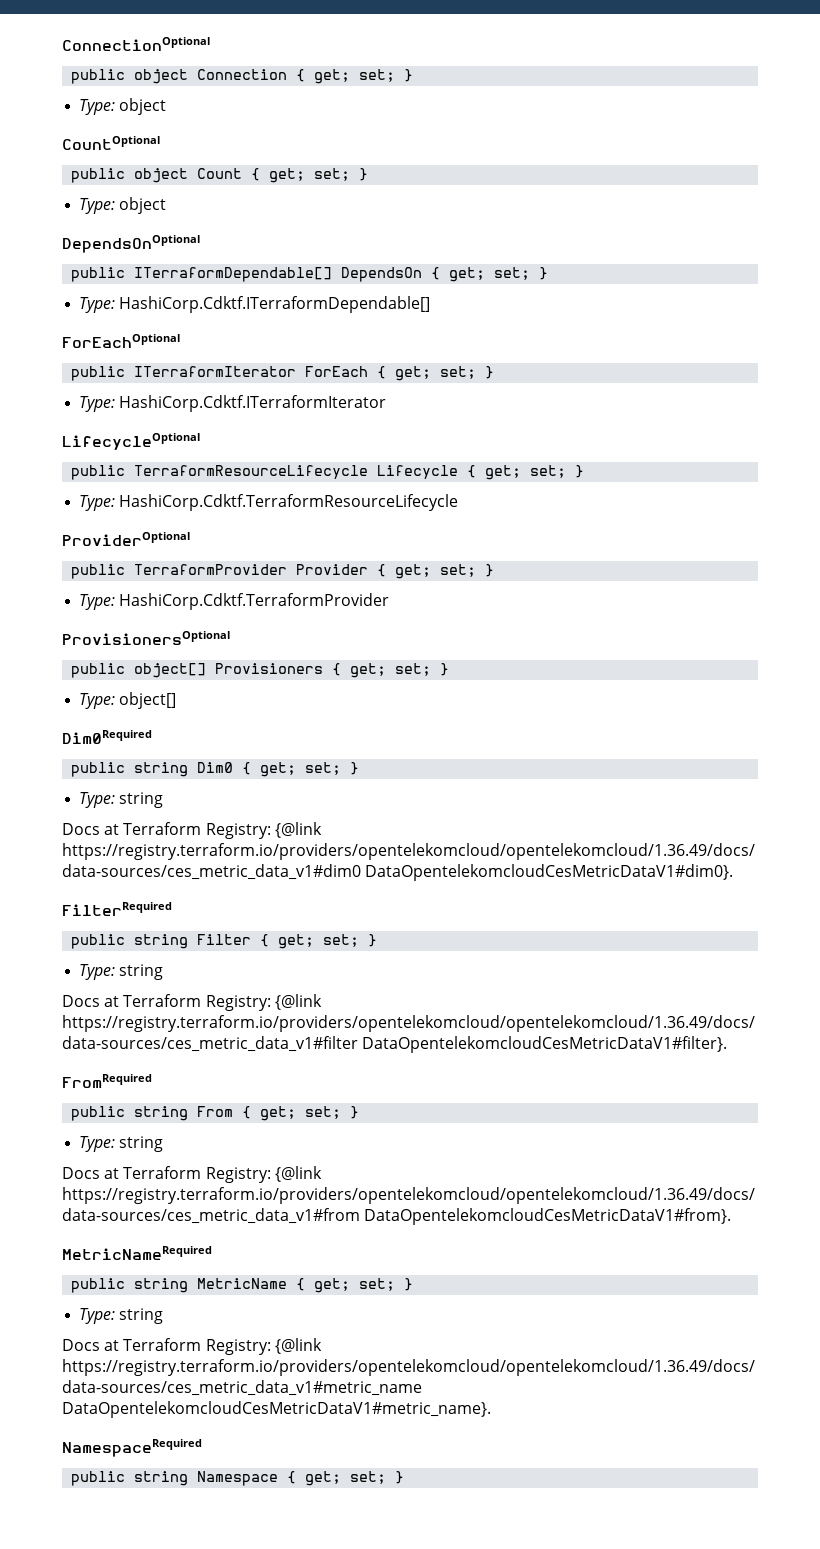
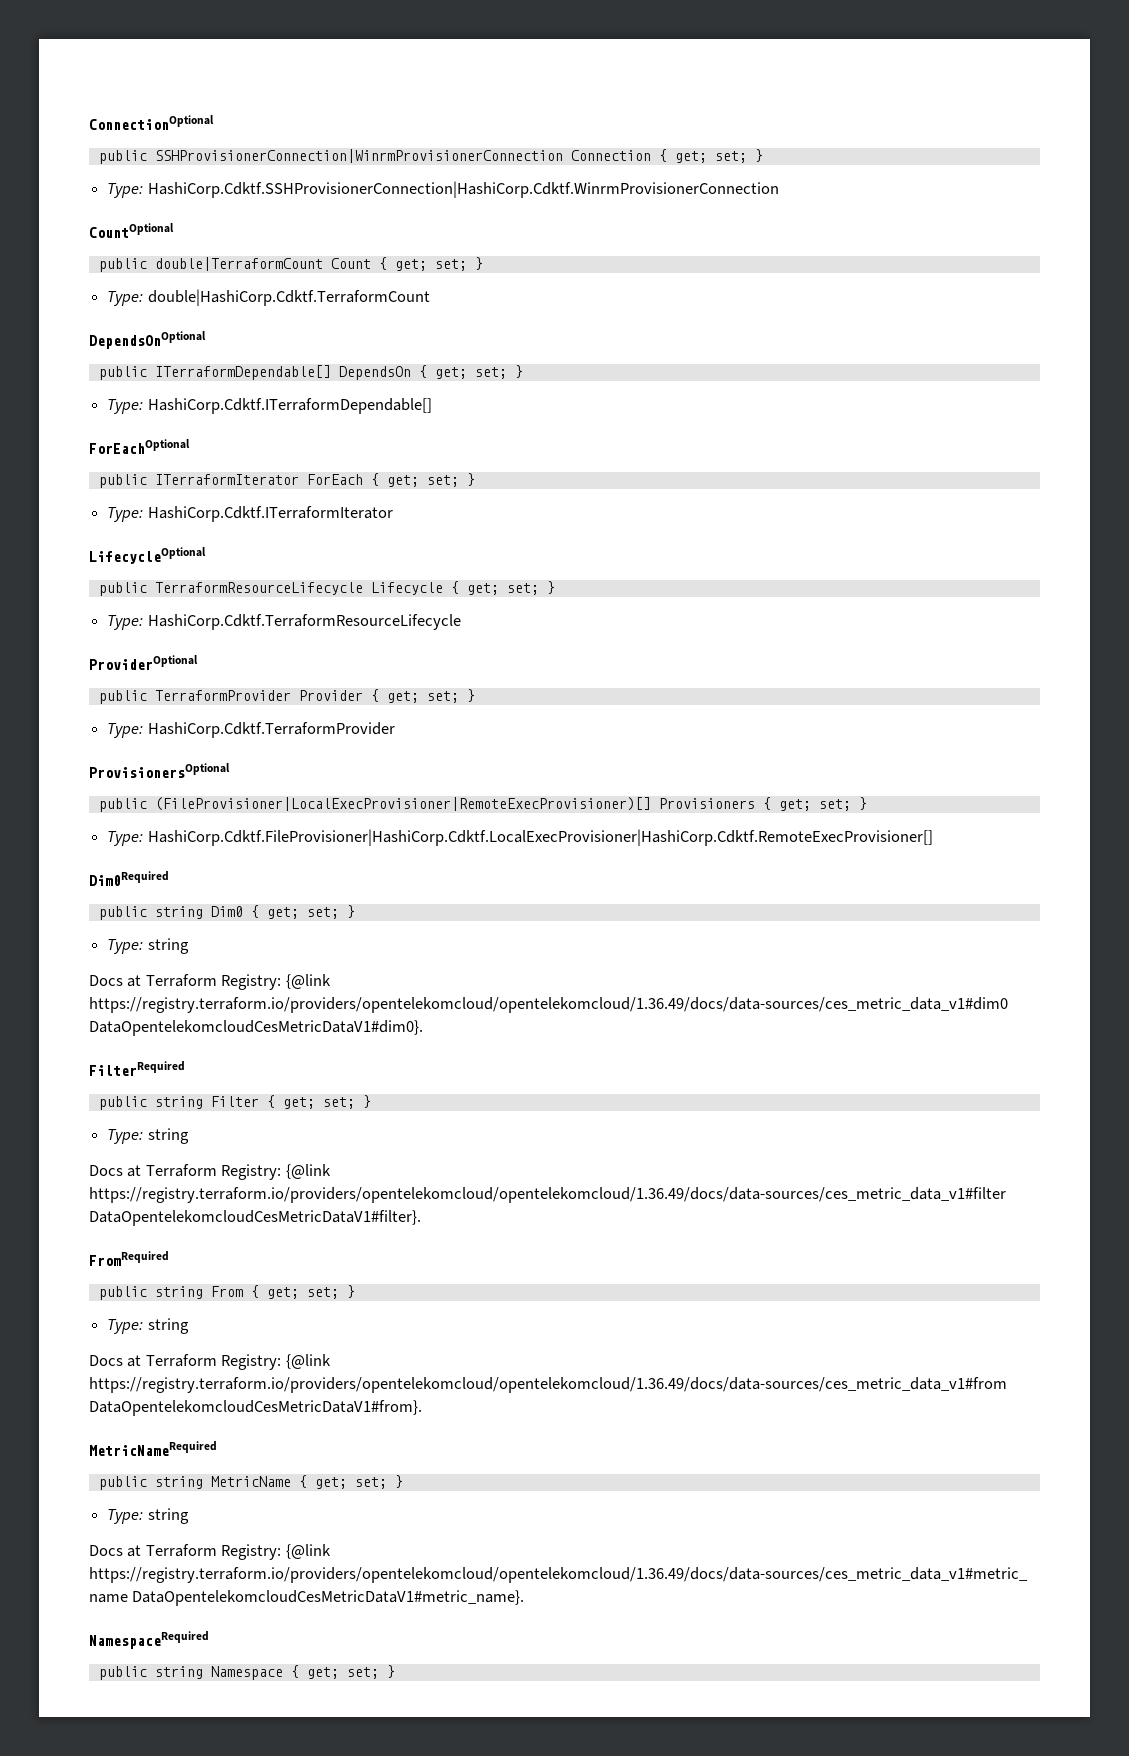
[134,69,189,84] object -> [154,149,563,163] SSHProvisionerConnection|WinrmProvisionerConnection
[119,98,167,115] object -> [147,181,779,198] HashiCorp.Cdktf.SSHProvisionerConnection|HashiCorp.Cdktf.WinrmProvisionerConnection
[134,168,189,183] object -> [154,257,323,271] double|TerraformCount
[119,197,167,214] object -> [147,289,430,306] double|HashiCorp.Cdktf.TerraformCount
[134,663,207,678] object[] -> [154,797,651,811] (FileProvisioner|LocalExecProvisioner|RemoteExecProvisioner)[]
[119,692,177,709] object[] -> [147,829,933,846] HashiCorp.Cdktf.FileProvisioner|HashiCorp.Cdktf.LocalExecProvisioner|HashiCorp.Cdktf.RemoteExecProvisioner[]

